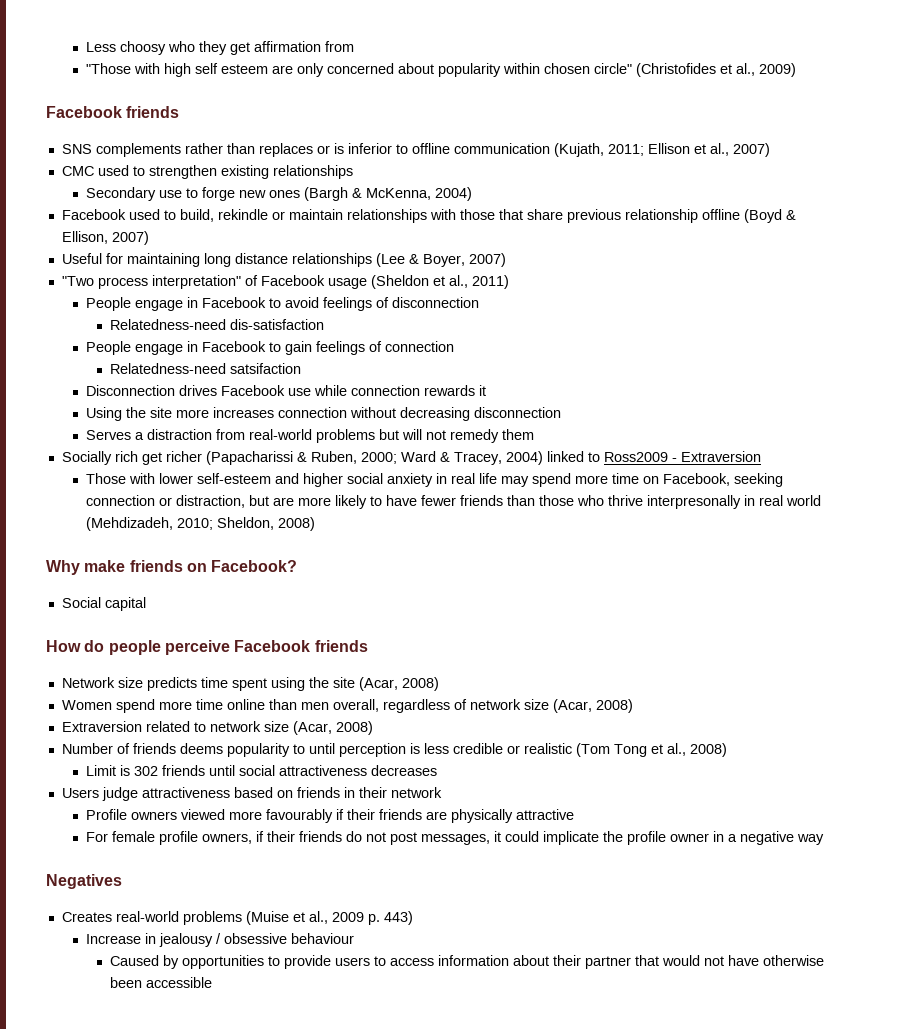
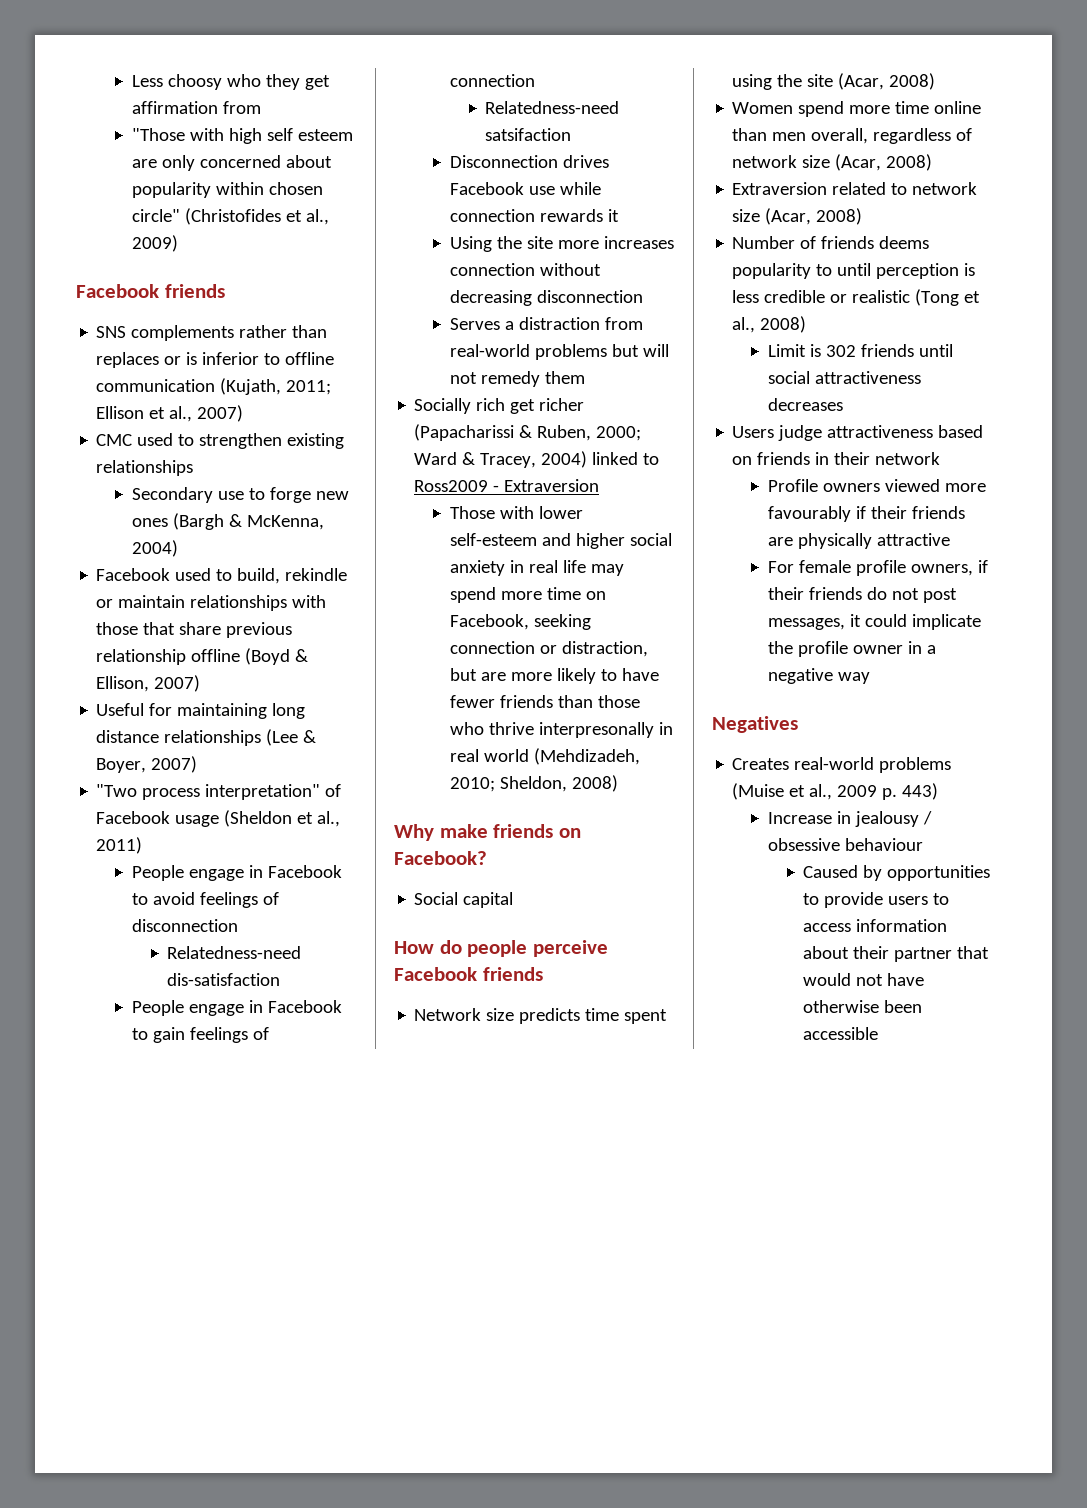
[575,743,647,757] (Tom Tong -> [915,289,960,306] (Tong

